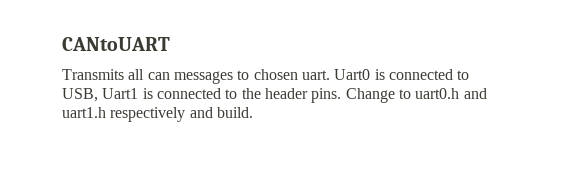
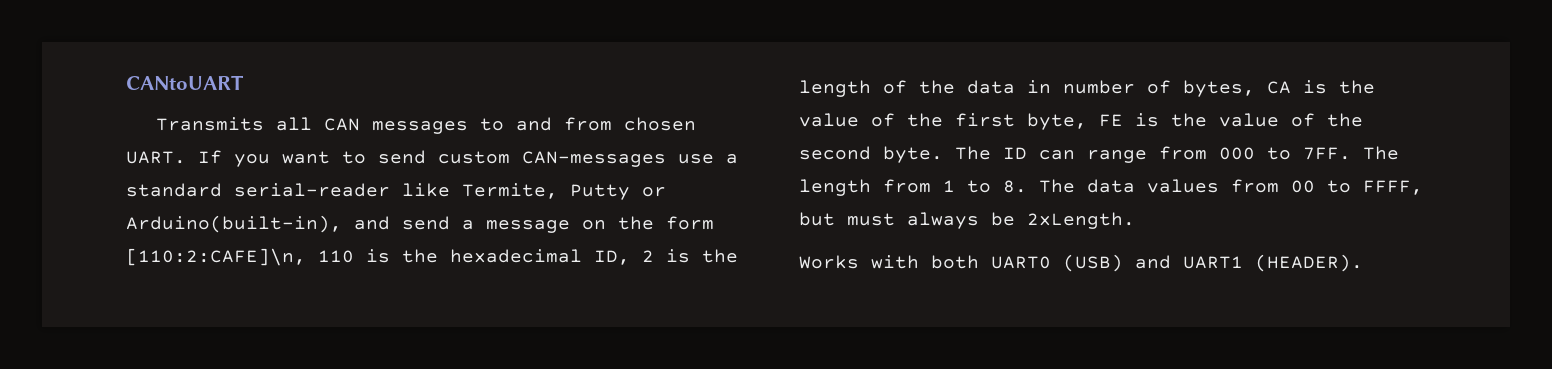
[147,72,170,80] can -> [324,118,361,131] CAN
[253,69,470,80] [62,88,487,103] [62,107,253,122] chosen uart. Uart0 is connected to USB, Uart1 is connected to the header pins. Change to uart0.h and uart1.h respectively and build. -> [516,117,697,131] [126,150,738,167] [126,183,666,200] [126,215,714,233] [126,248,738,266] [799,80,1375,97] [799,113,1363,130] [799,146,1399,163] [799,179,1423,196] [799,212,1135,229] [799,254,1363,272] and from chosen UART. If you want to send custom CAN-messages use a standard serial-reader like Termite, Putty or Arduino(built-in), and send a message on the form [110:2:CAFE]\n, 110 is the hexadecimal ID, 2 is the length of the data in number of bytes, CA is the value of the first byte, FE is the value of the second byte. The ID can range from 000 to 7FF. The length from 1 to 8. The data values from 00 to FFFF, but must always be 2xLength. // Works with both UART0 (USB) and UART1 (HEADER).

